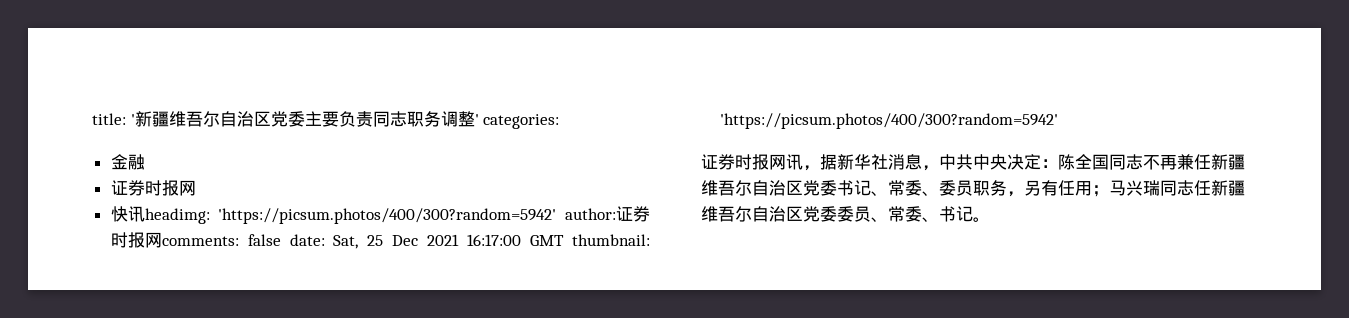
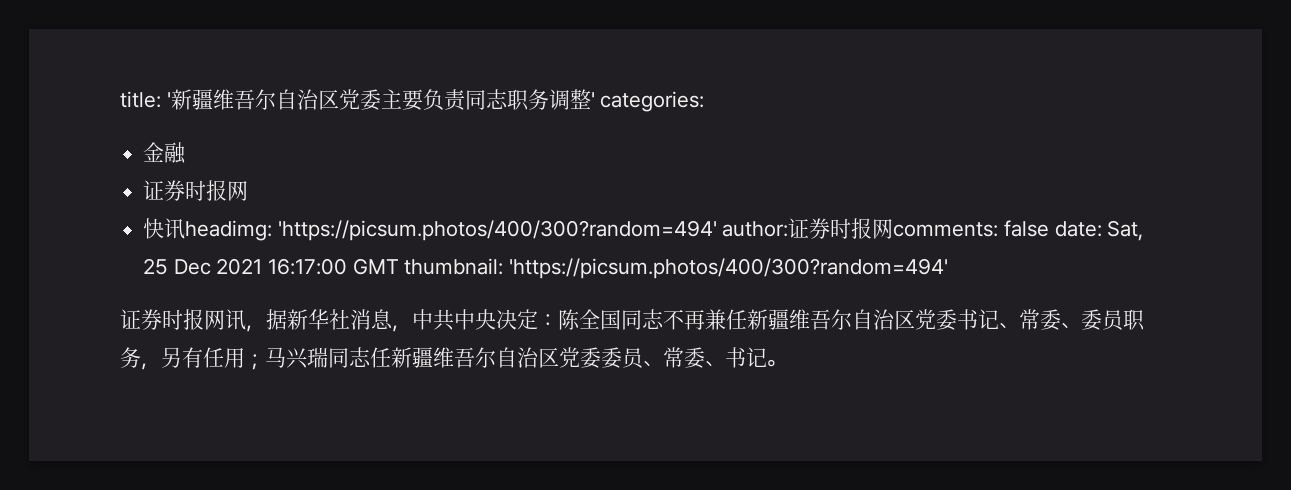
[218,208,557,224] 'https://picsum.photos/400/300?random=5942' -> [277,220,717,241] 'https://picsum.photos/400/300?random=494'
[719,113,1058,129] 'https://picsum.photos/400/300?random=5942' -> [509,258,949,279] 'https://picsum.photos/400/300?random=494'

